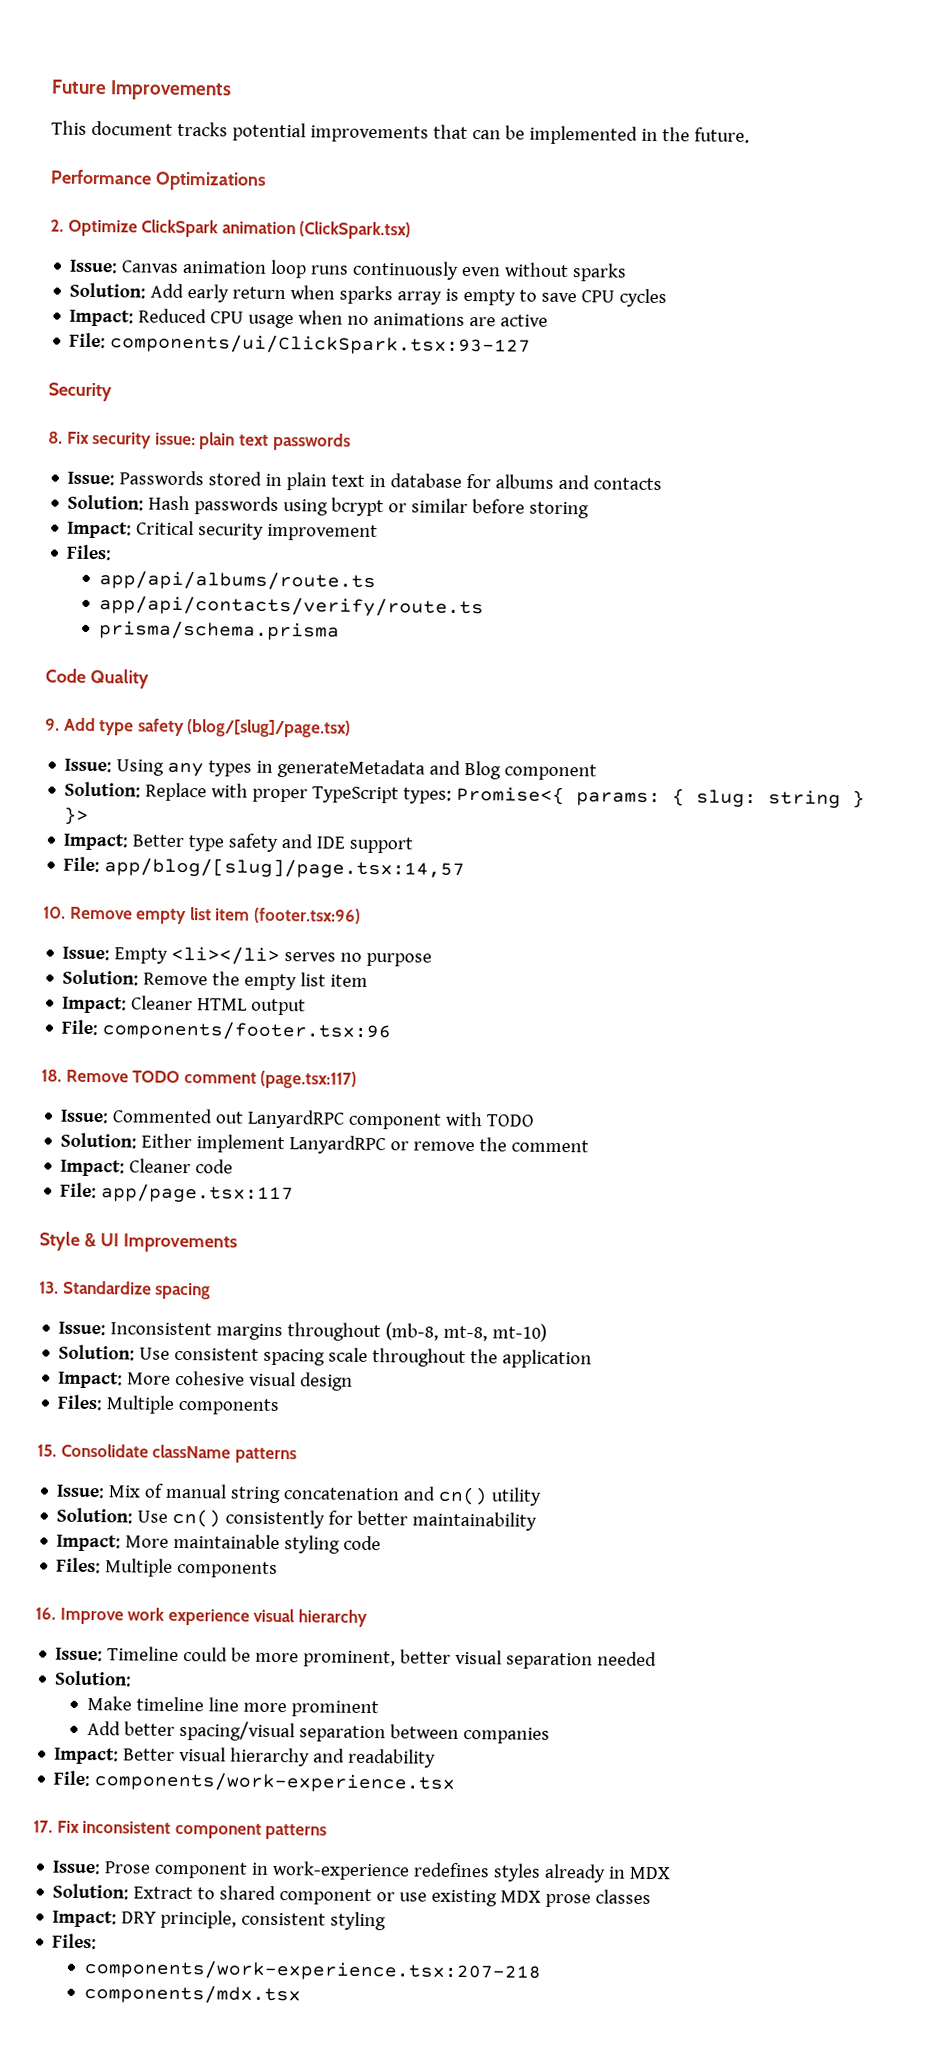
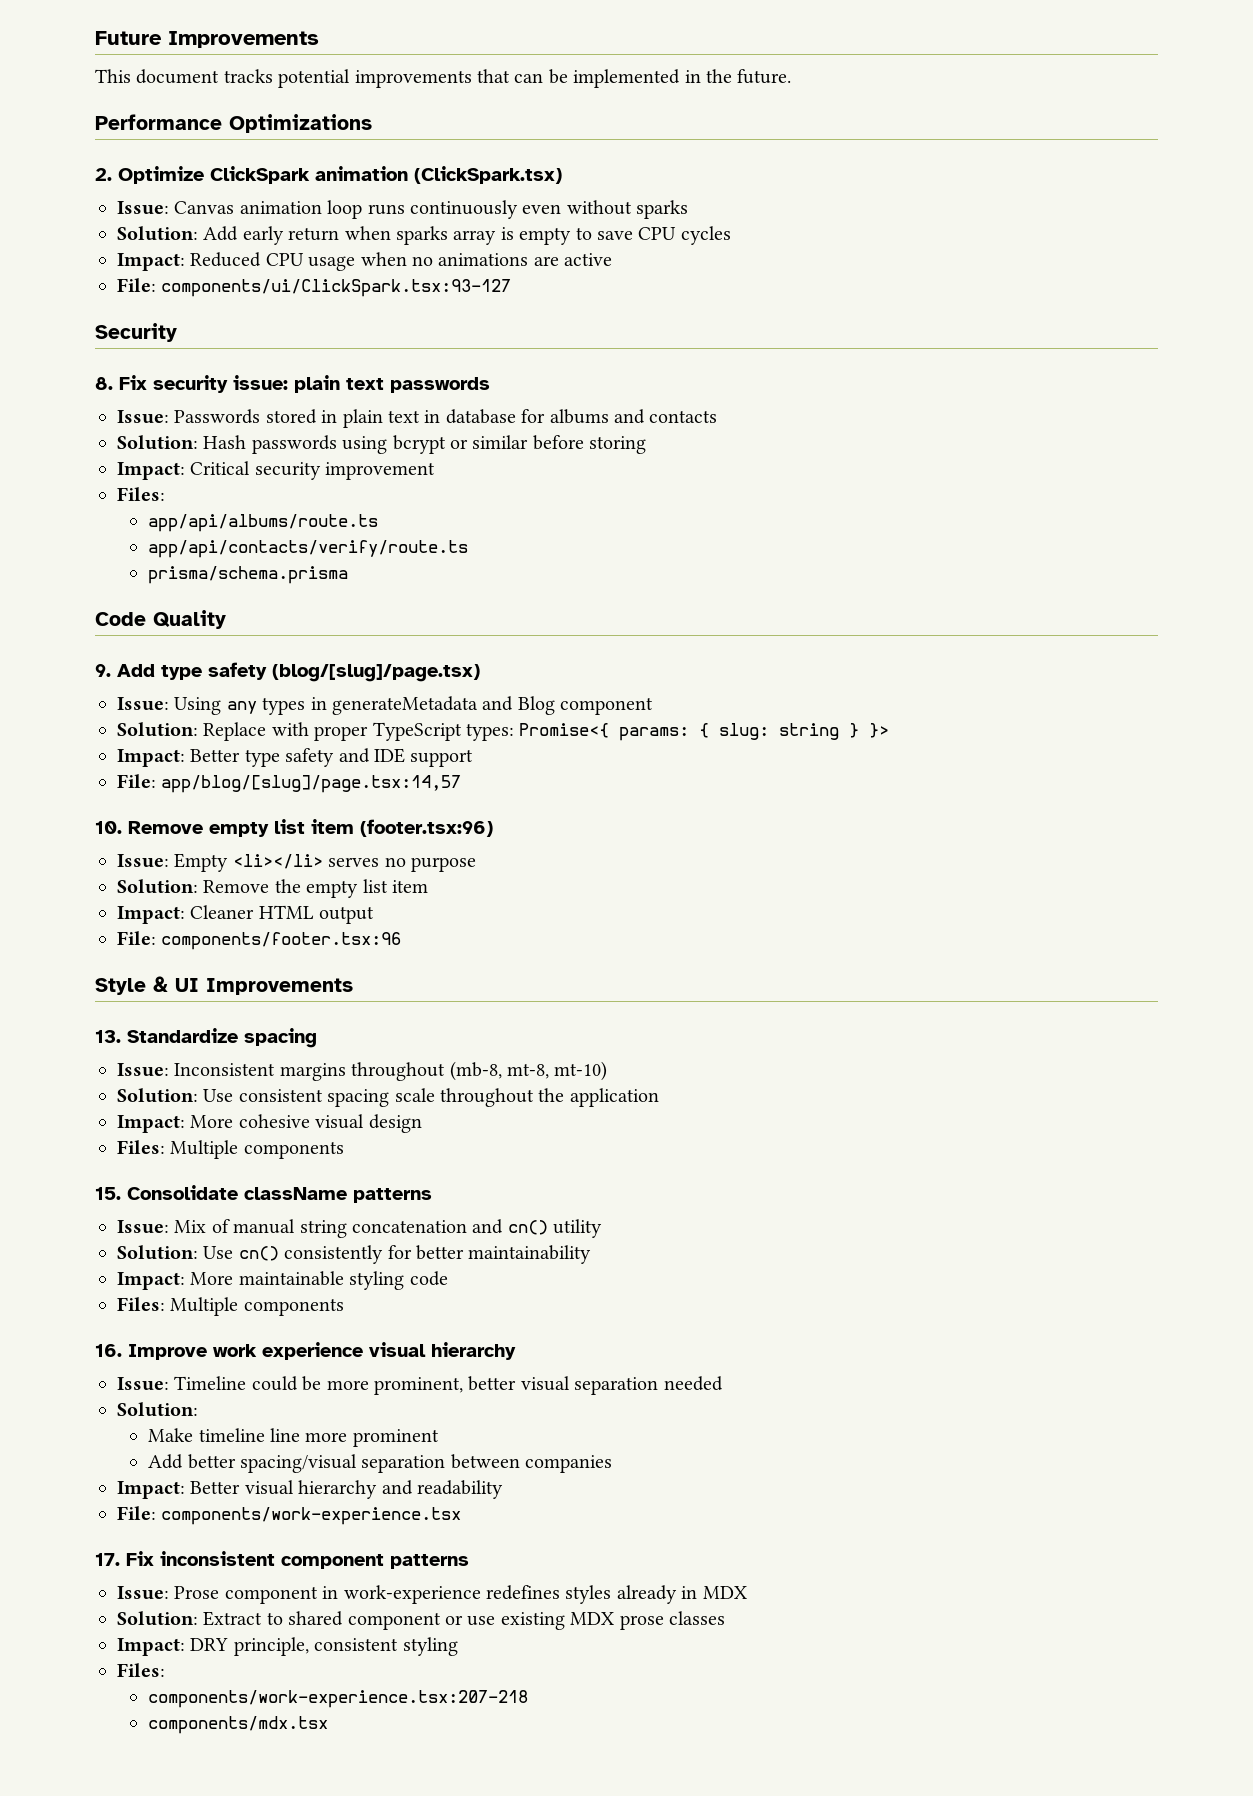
[41,1069,358,1089] [60,1108,536,1130] [60,1132,590,1155] [60,1158,234,1177] [60,1182,295,1204] // 18. Remove TODO comment (page.tsx:117) // Issue: Commented out LanyardRPC component with TODO // Solution: Either implement LanyardRPC or remove the comment // Impact: Cleaner code // File: app/page.tsx:117 -> (402, 941) none

